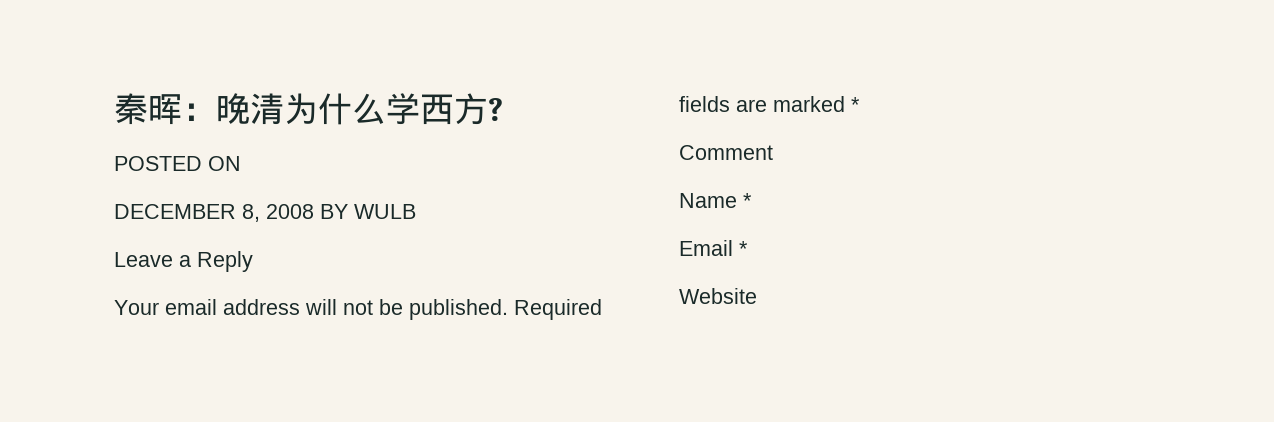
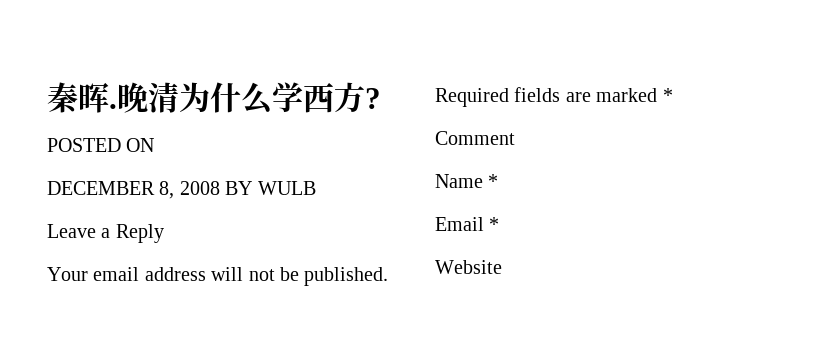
[182,103,216,121] ： -> [109,104,117,109] .

